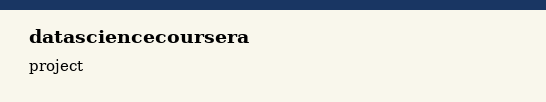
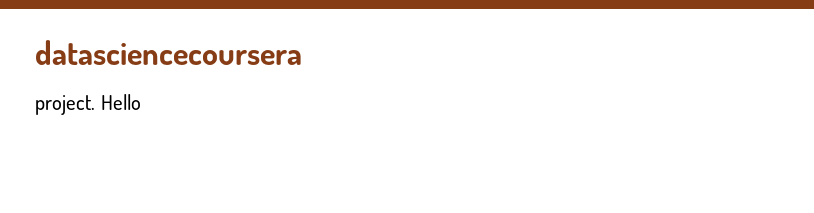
[29,59,83,74] project -> [35,94,141,115] project. Hello

